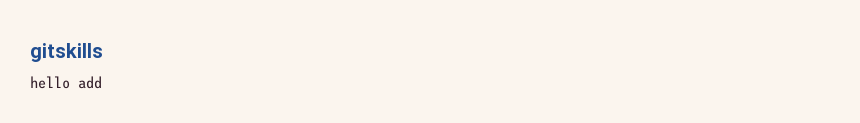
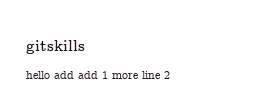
(102, 82) none -> [78,71,170,79] add 1 more line 2

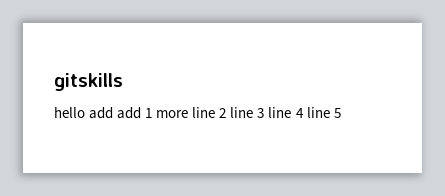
(170, 75) none -> [230,107,341,118] line 3 line 4 line 5

